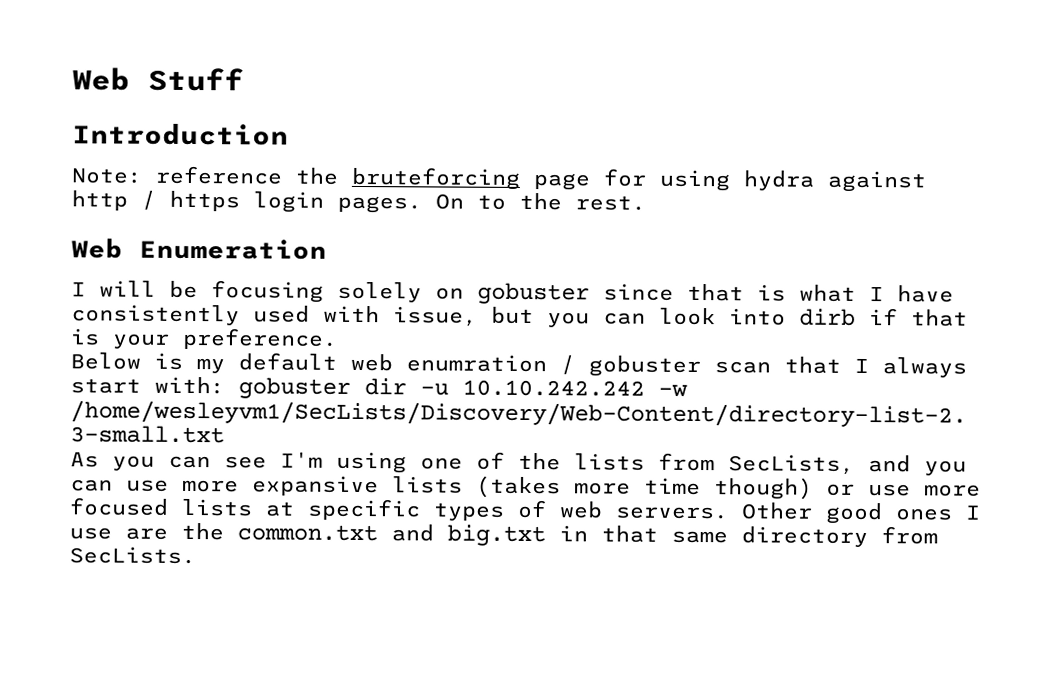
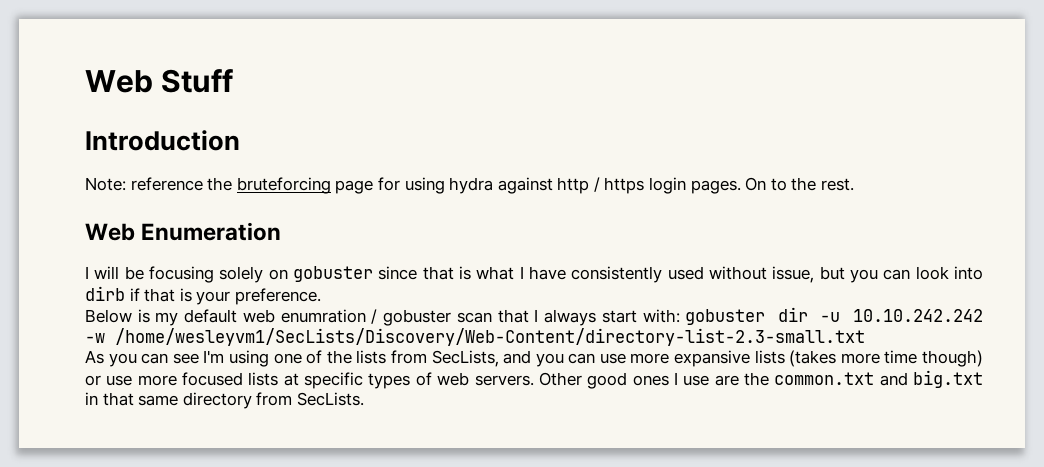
[323,305,380,323] with -> [708,266,767,280] without

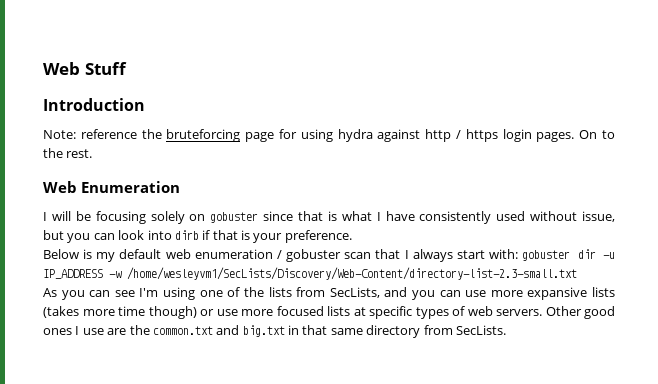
[280,309,366,323] enumration -> [194,249,273,259] enumeration
[853,309,984,322] 10.10.242.242 -> [43,269,103,279] IP_ADDRESS

